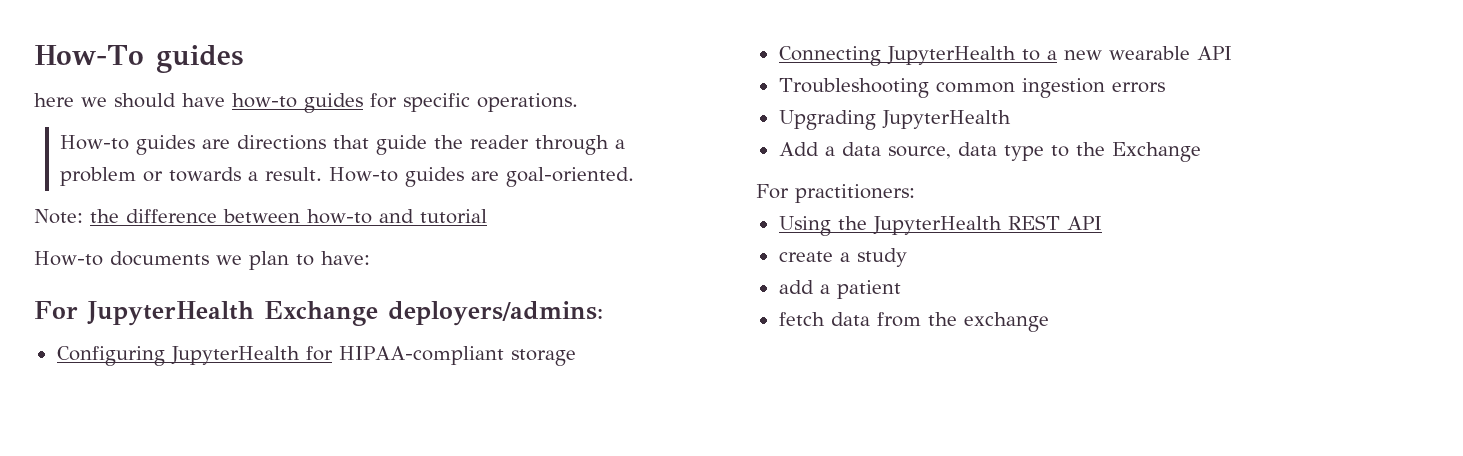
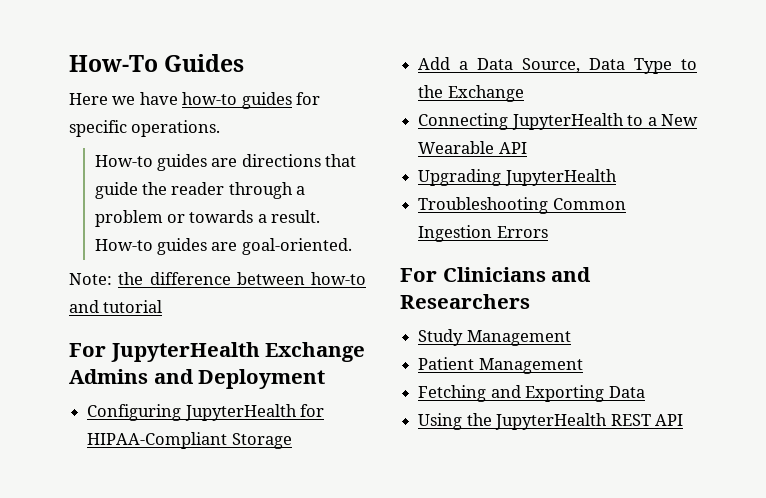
[155,45,243,73] [34,93,176,108] guides // here we should -> [164,54,245,72] [69,93,136,105] Guides // Here we
[34,251,370,270] // How-to documents we plan to have: -> (163, 306) none
[388,301,603,326] deployers/admins: -> [69,369,326,389] Admins and Deployment
[338,346,576,366] HIPAA-compliant storage -> [87,432,292,449] [418,57,697,74] [418,85,524,102] HIPAA-Compliant Storage // Add a Data Source, Data Type to the Exchange
[1063,46,1232,60] [778,78,1165,98] [778,110,1011,130] [778,142,1201,162] [756,184,915,203] new wearable API // Troubleshooting common ingestion errors // Upgrading JupyterHealth // Add a data source, data type to the Exchange // For practitioners: -> [661,114,698,126] [418,141,527,154] [418,169,617,186] [418,197,626,214] [418,225,548,242] [400,267,592,282] [400,294,530,309] [418,329,571,346] [418,357,583,374] [418,385,645,402] New Wearable API // Upgrading JupyterHealth // Troubleshooting Common Ingestion Errors // For Clinicians and Researchers // Study Management // Patient Management // Fetching and Exporting Data
[778,248,907,267] [778,280,901,299] [778,312,1049,332] // create a study // add a patient // fetch data from the exchange -> (683, 420) none

